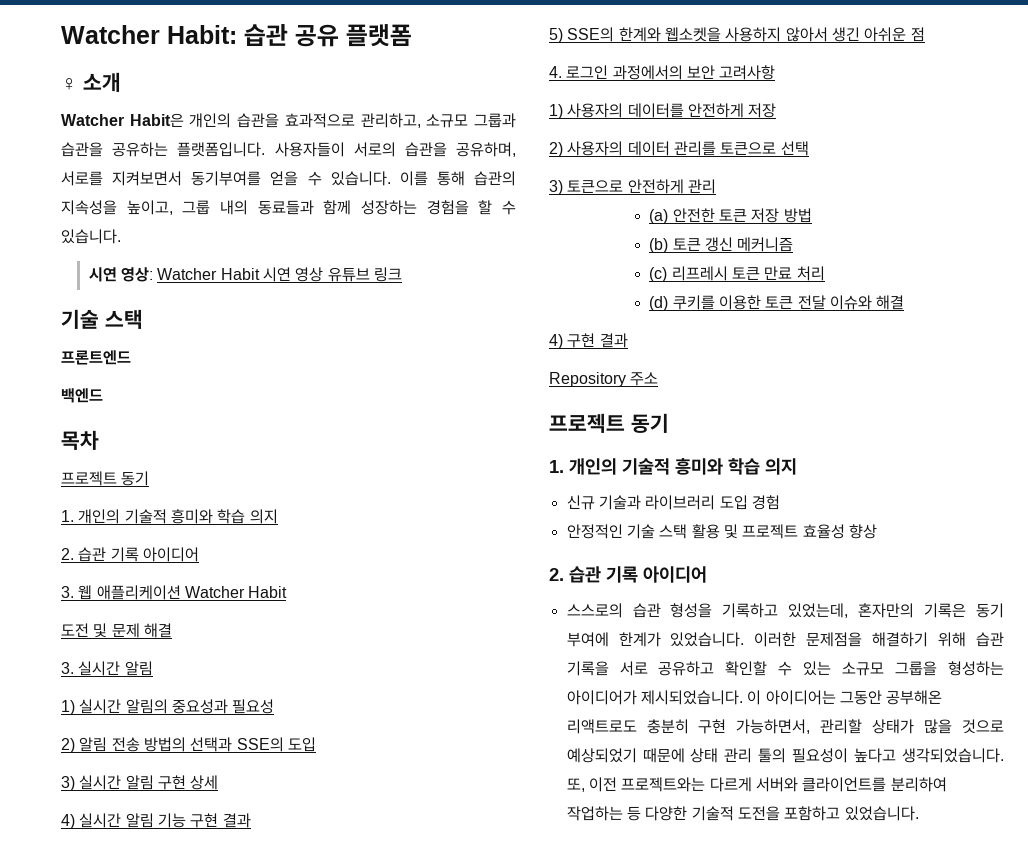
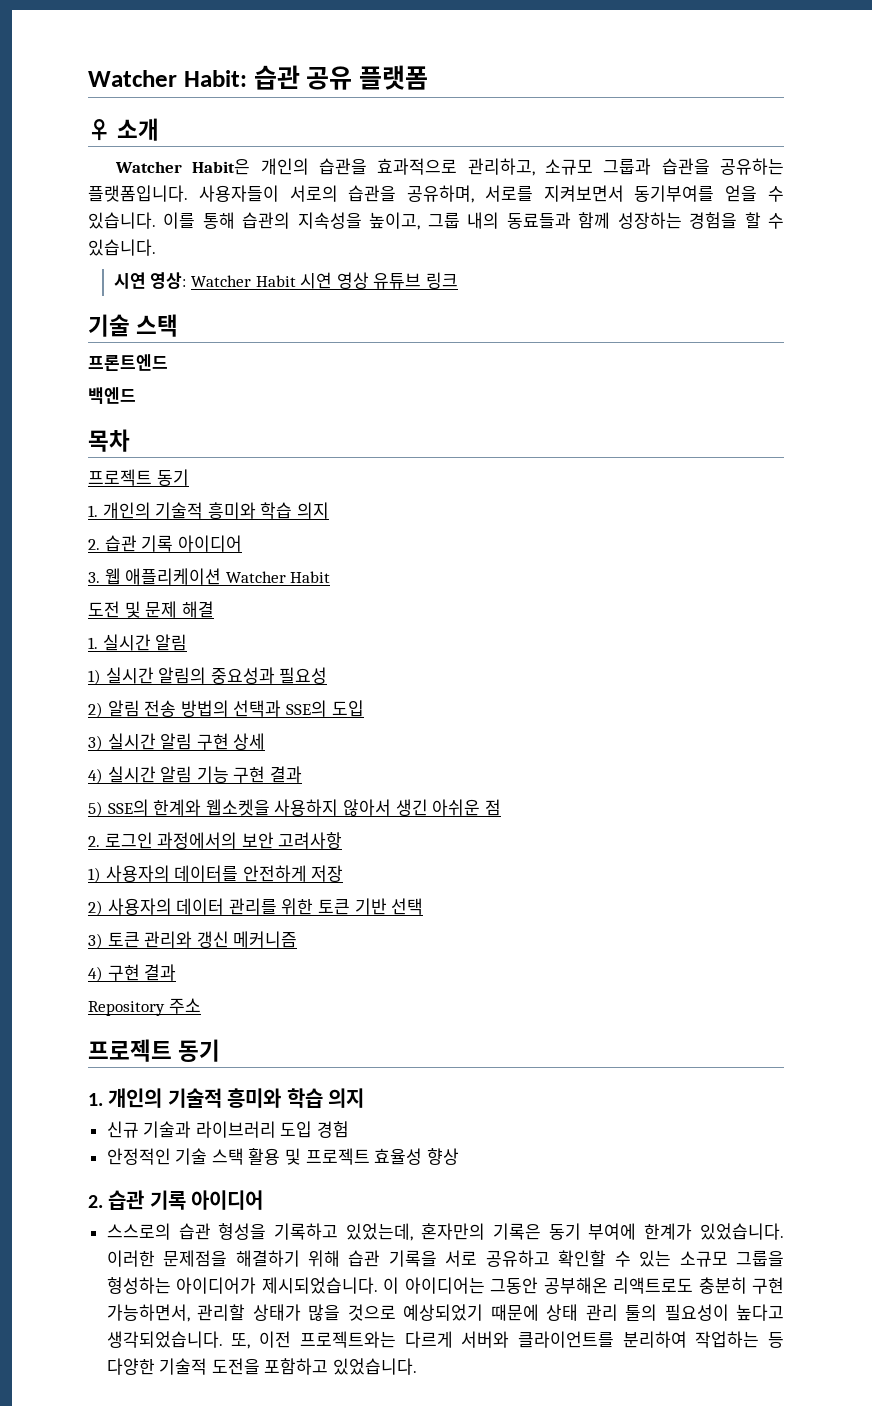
[61,662,74,674] 3. -> [88,637,98,649] 1.
[549,66,562,78] 4. -> [88,836,100,847] 2.
[720,142,777,155] 토큰으로 -> [281,898,387,915] 위한 토큰 기반
[567,179,716,194] [649,208,812,224] [649,237,794,253] [649,266,825,282] [649,295,905,311] 토큰으로 안전하게 관리 // (a) 안전한 토큰 저장 방법 // (b) 토큰 갱신 메커니즘 // (c) 리프레시 토큰 만료 처리 // (d) 쿠키를 이용한 토큰 전달 이슈와 해결 -> [107,931,298,948] 토큰 관리와 갱신 메커니즘

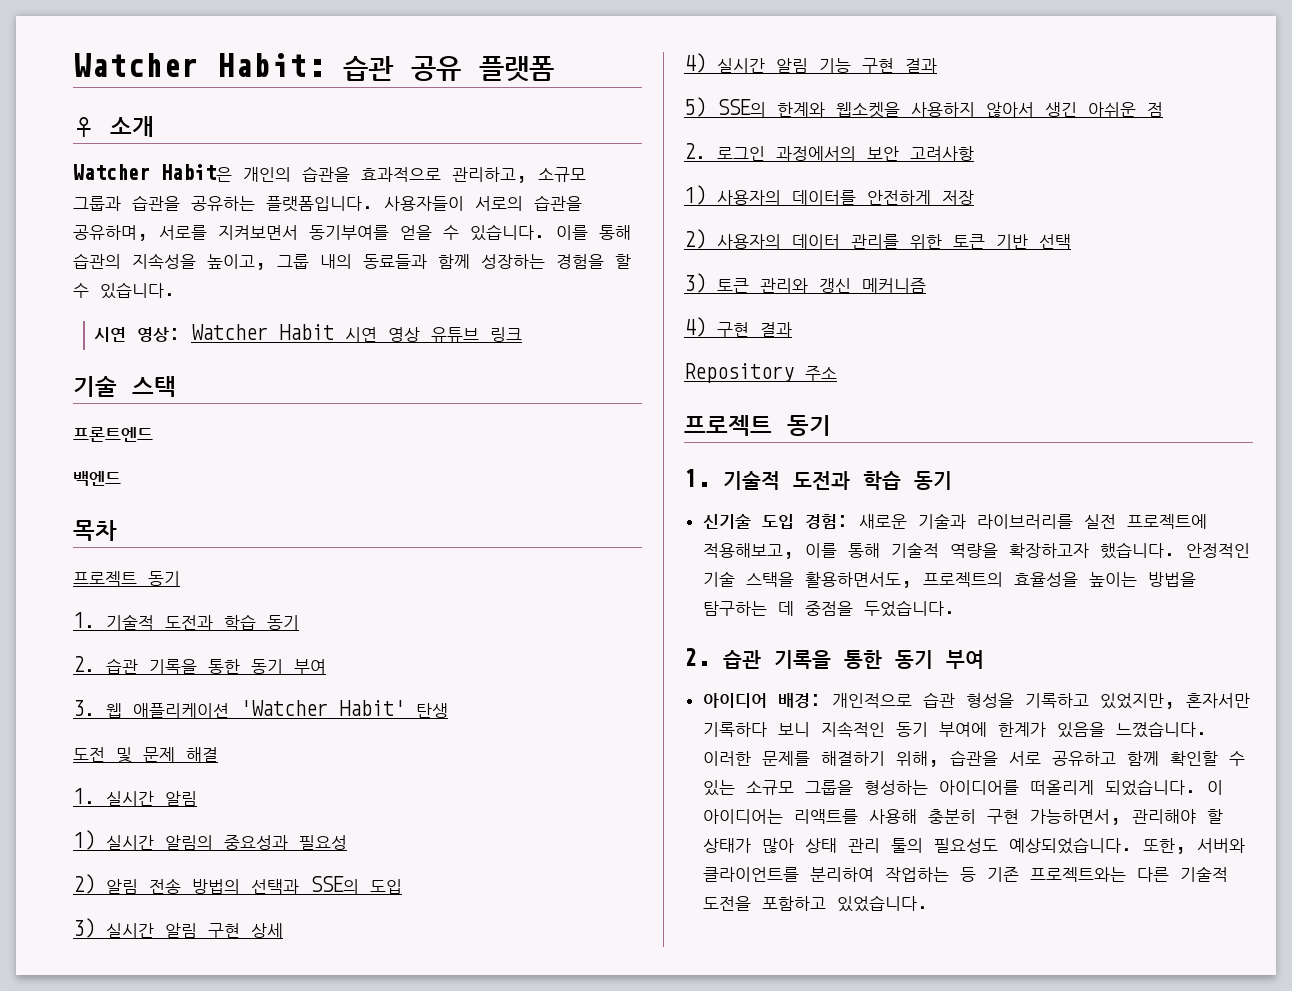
[102,502,329,519] [88,535,242,552] 개인의 기술적 흥미와 학습 의지 // 2. 습관 기록 아이디어 -> [106,614,299,630] [73,656,326,674] 기술적 도전과 학습 동기 // 2. 습관 기록을 통한 동기 부여
[225,571,331,583] Watcher Habit -> [240,700,448,718] 'Watcher Habit' 탄생
[108,1088,364,1108] [106,1121,350,1138] [106,1148,459,1165] [88,1190,264,1210] [106,1223,171,1240] 개인의 기술적 흥미와 학습 의지 // 신규 기술과 라이브러리 도입 경험 // 안정적인 기술 스택 활용 및 프로젝트 효율성 향상 // 2. 습관 기록 아이디어 // 스스로의 -> [723,471,952,490] [702,513,1207,529] [702,542,1250,559] [702,571,1196,588] [702,600,955,617] [684,648,984,669] [702,693,912,708] 기술적 도전과 학습 동기 // 신기술 도입 경험: 새로운 기술과 라이브러리를 실전 프로젝트에 적용해보고, 이를 통해 기술적 역량을 확장하고자 했습니다. 안정적인 기술 스택을 활용하면서도, 프로젝트의 효율성을 높이는 방법을 탐구하는 데 중점을 두었습니다. // 2. 습관 기록을 통한 동기 부여 // 아이디어 배경: 개인적으로
[346,1223,784,1241] [106,1250,437,1267] 있었는데, 혼자만의 기록은 동기 부여에 한계가 있었습니다. 이러한 문제점을 해결하기 위해 습관 기록을 -> [1099,693,1250,709] [702,721,1207,738] [702,750,998,767] 있었지만, 혼자서만 기록하다 보니 지속적인 동기 부여에 한계가 있음을 느꼈습니다. 이러한 문제를 해결하기 위해, 습관을
(550, 1258) none -> [1126,751,1159,766] 함께
[176,1277,784,1294] [106,1304,785,1322] [106,1331,453,1349] 아이디어가 제시되었습니다. 이 아이디어는 그동안 공부해온 리액트로도 충분히 구현 가능하면서, 관리할 상태가 많을 것으로 예상되었기 때문에 상태 관리 툴의 필요성이 높다고 생각되었습니다. 또, 이전 프로젝트와는 다르게 -> [938,779,1223,796] [702,809,1223,825] [702,837,1186,854] 아이디어를 떠올리게 되었습니다. 이 아이디어는 리액트를 사용해 충분히 구현 가능하면서, 관리해야 할 상태가 많아 상태 관리 툴의 필요성도 예상되었습니다. 또한,
[106,1358,155,1375] 다양한 -> [986,867,1169,882] 기존 프로젝트와는 다른

